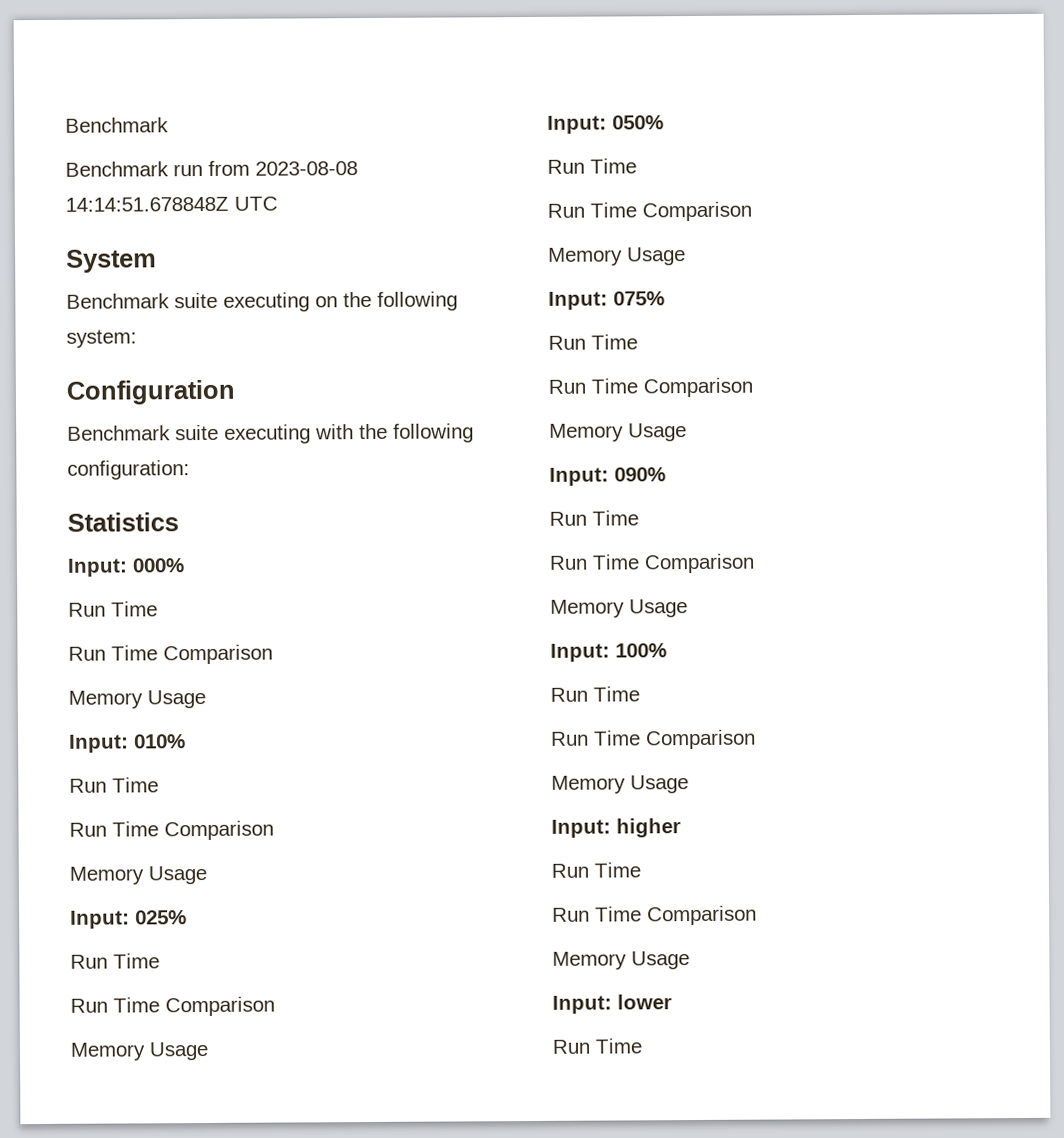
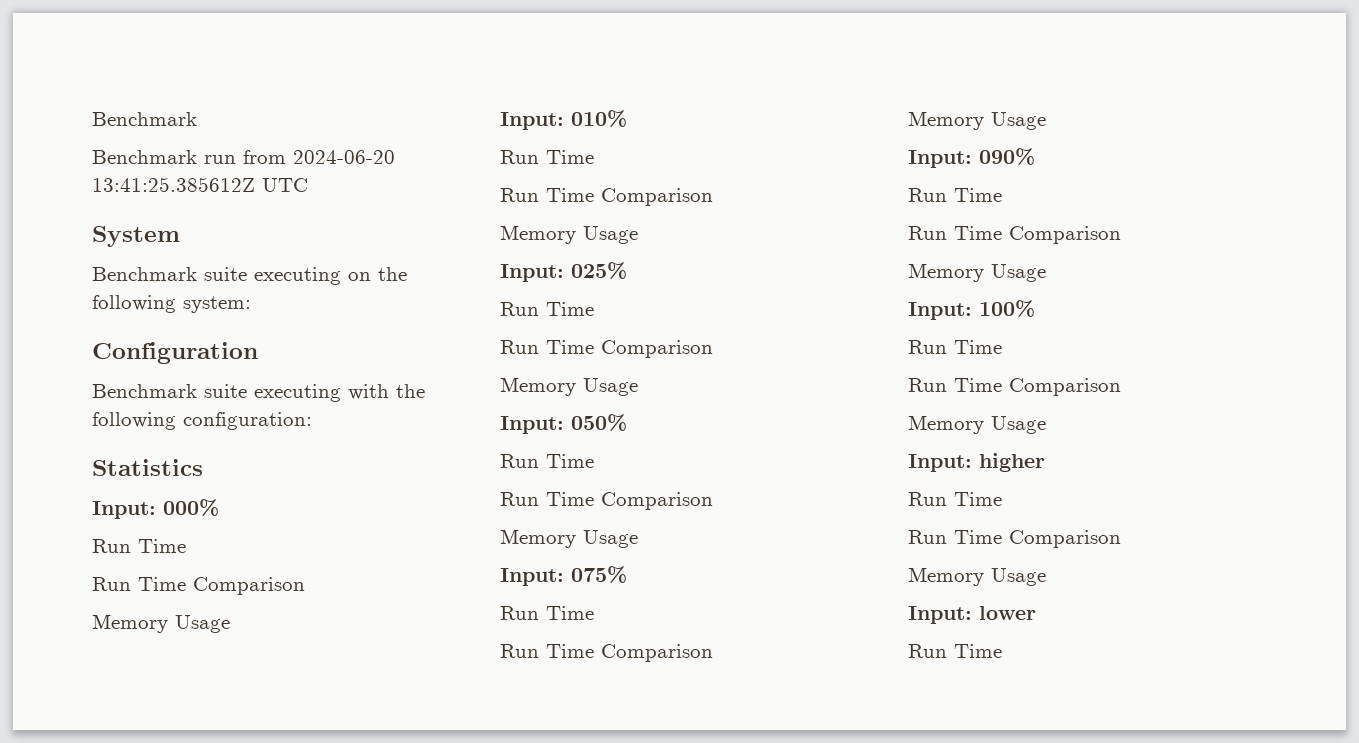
[255,161,358,176] [65,196,229,212] 2023-08-08 14:14:51.678848Z -> [293,150,395,164] [92,177,255,192] 2024-06-20 13:41:25.385612Z

